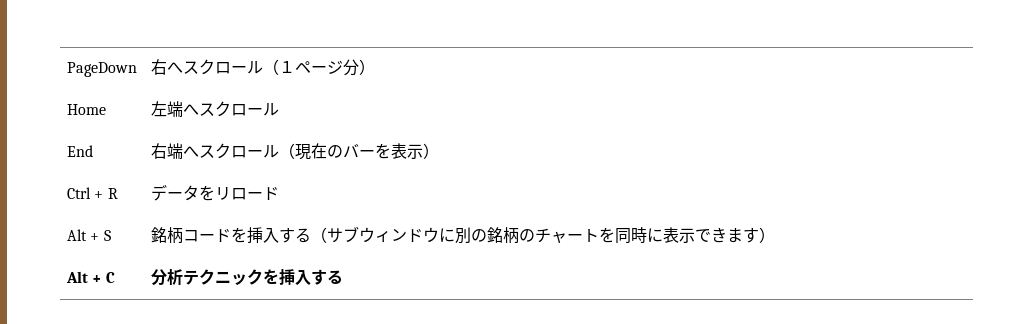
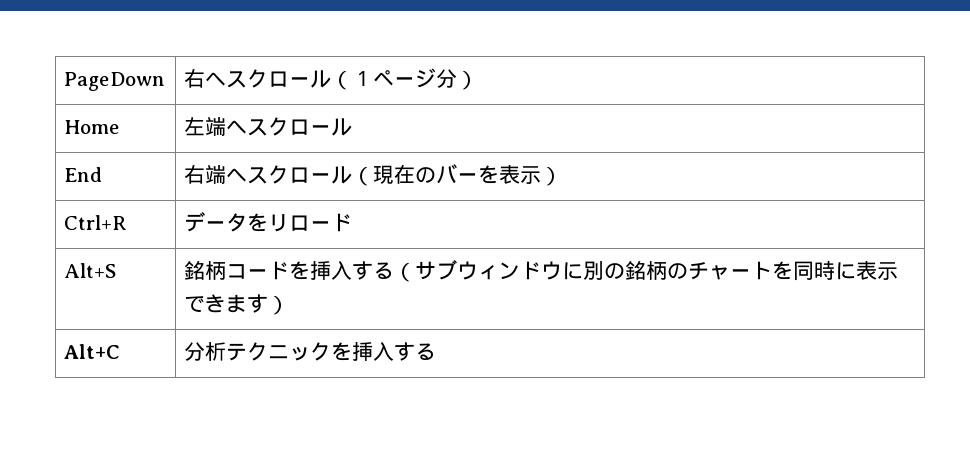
[66,187,118,199] Ctrl + R -> [64,215,128,230] Ctrl+R
[66,229,111,241] Alt + S -> [64,263,117,278] Alt+S
[65,271,115,283] Alt + C -> [64,344,121,359] Alt+C

